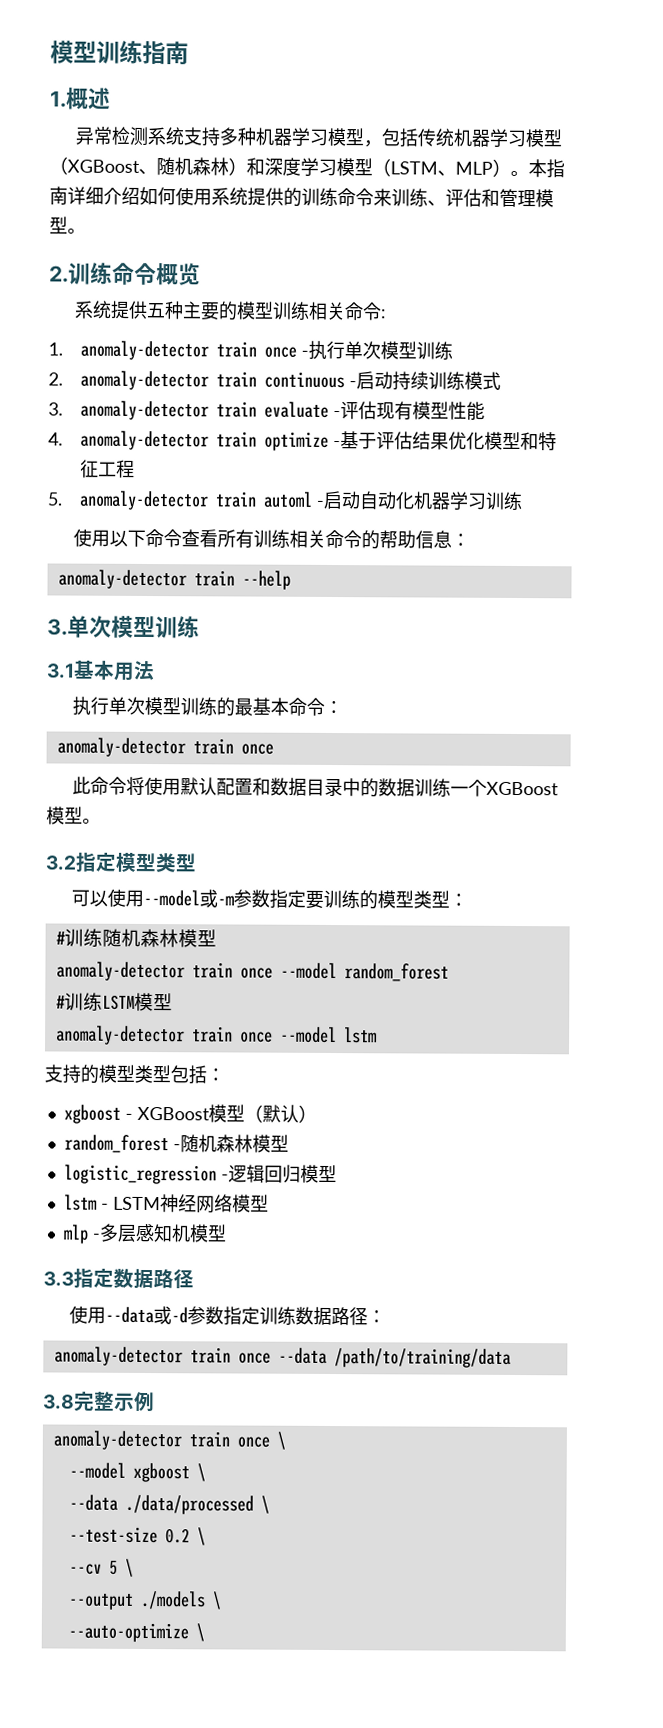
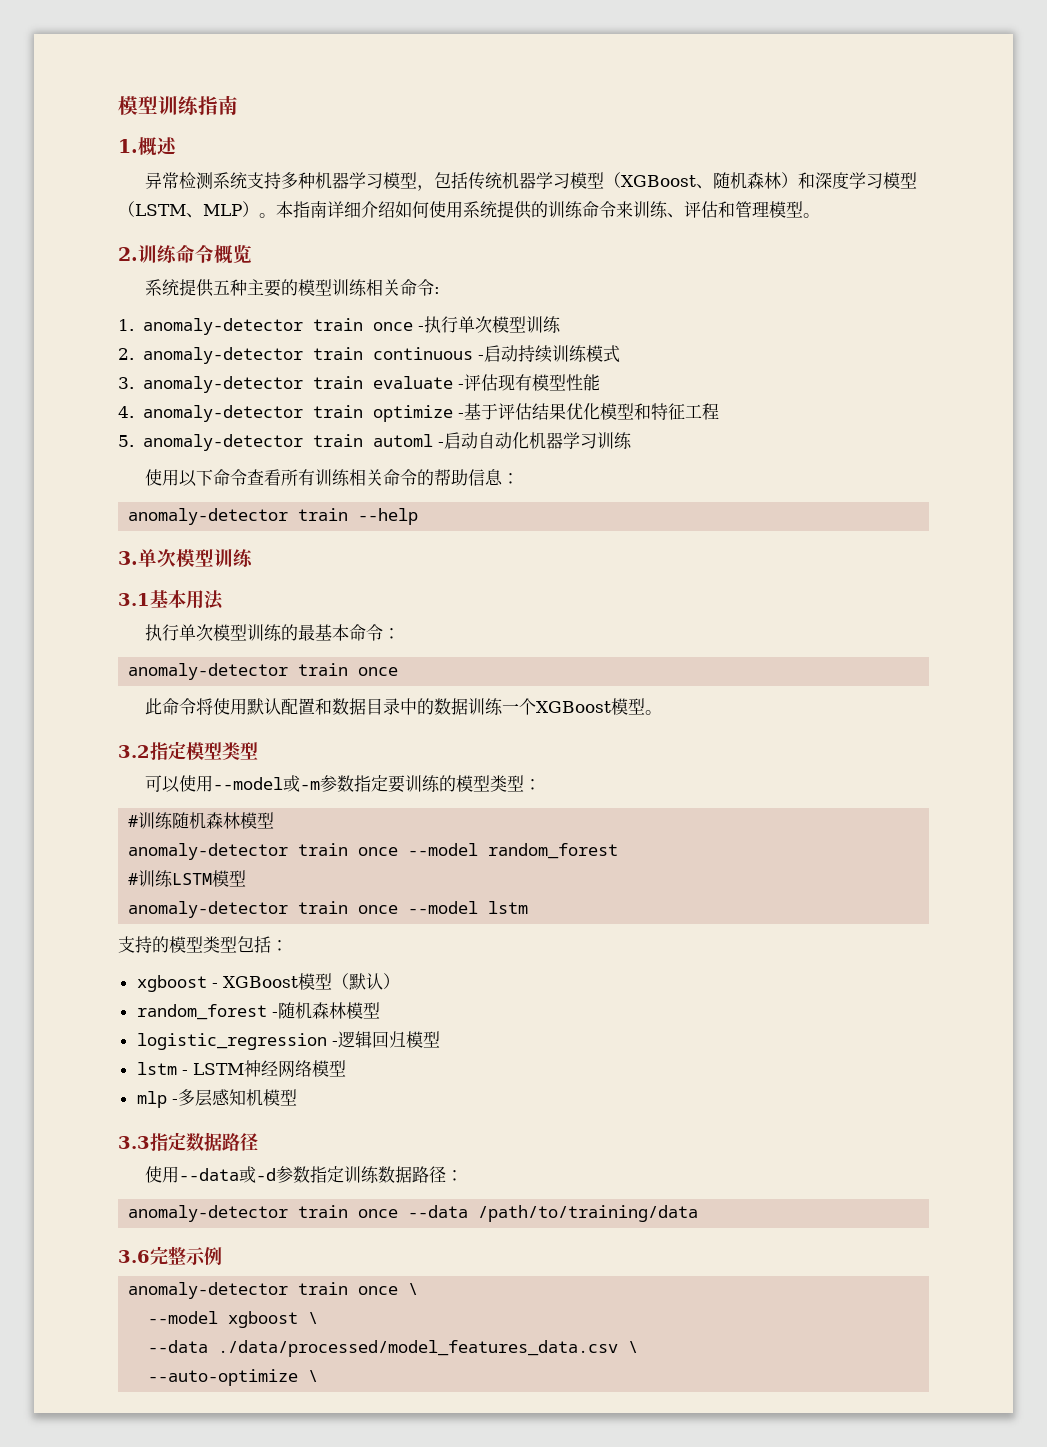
[43,1394,75,1410] 3.8 -> [118,1250,150,1263] 3.6
[124,1494,270,1515] [68,1526,206,1546] [68,1558,134,1577] [67,1590,206,1610] ./data/processed \ // --test-size 0.2 \ // --cv 5 \ // --output ./models -> [218,1340,619,1357] ./data/processed/model_features_data.csv

